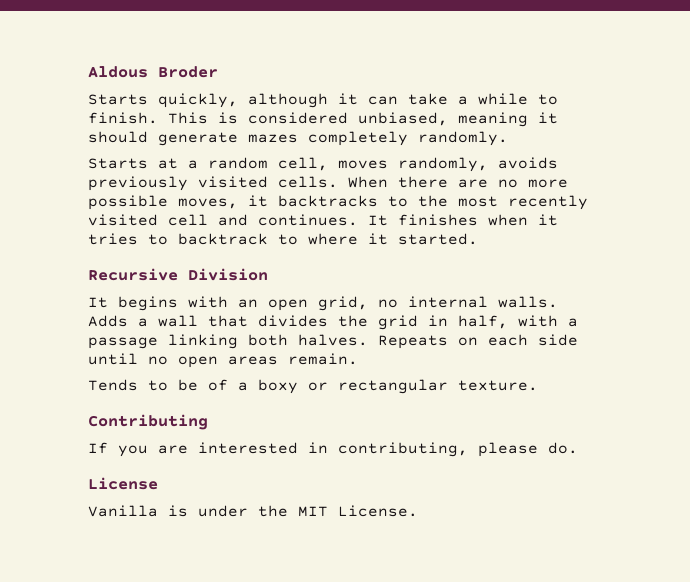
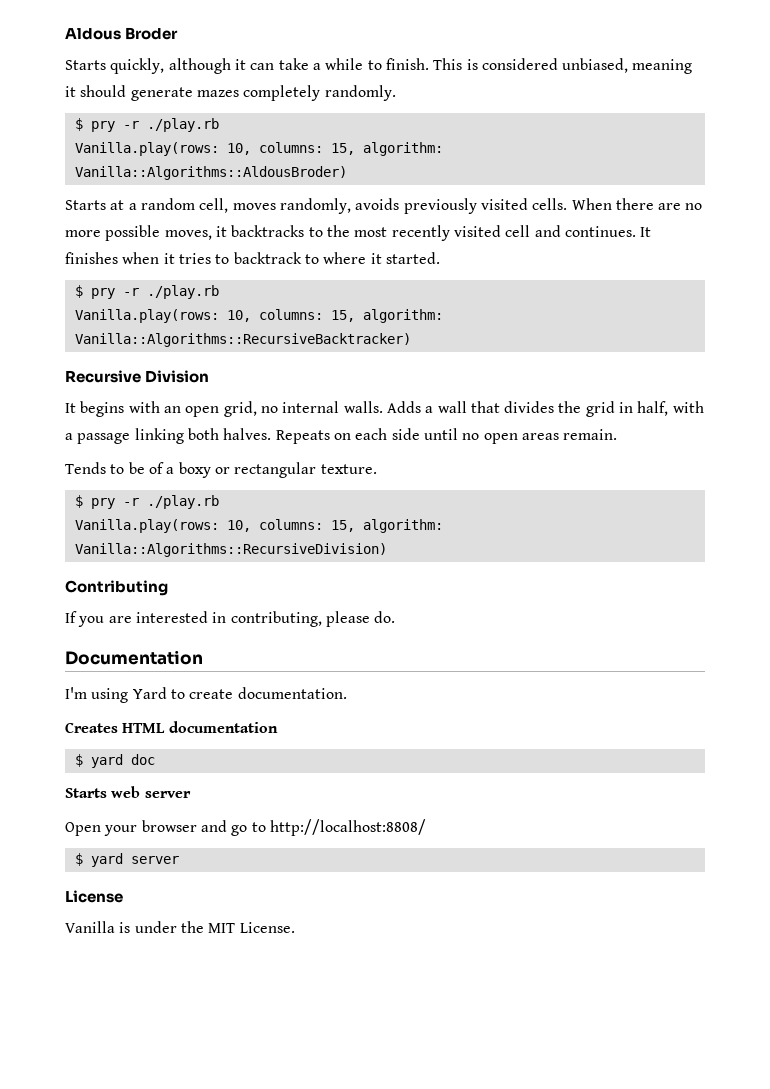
(508, 138) none -> [74,118,219,132] [74,142,443,156] [74,166,347,180] // $ pry -r ./play.rb // Vanilla.play(rows: 10, columns: 15, algorithm: Vanilla::Algorithms::AldousBroder)
(478, 239) none -> [74,285,219,299] [74,309,443,323] [74,333,411,347] // $ pry -r ./play.rb // Vanilla.play(rows: 10, columns: 15, algorithm: Vanilla::Algorithms::RecursiveBacktracker)
(538, 385) none -> [74,495,219,509] [74,519,443,533] [74,543,387,557] // $ pry -r ./play.rb // Vanilla.play(rows: 10, columns: 15, algorithm: Vanilla::Algorithms::RecursiveDivision)
(578, 448) none -> [65,650,203,665] [65,687,347,703] [65,721,278,733] [74,754,155,768] [65,786,191,798] [65,819,426,836] [74,853,179,867] // Documentation // I'm using Yard to create documentation. // Creates HTML documentation // $ yard doc // Starts web server // Open your browser and go to http://localhost:8808/ // $ yard server

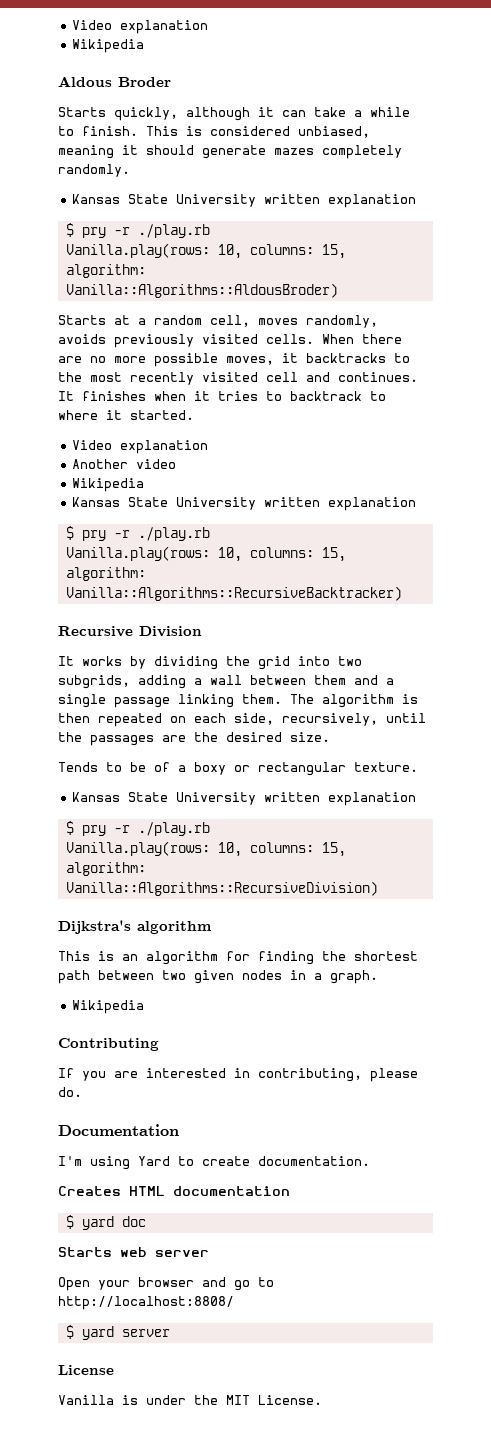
(65, 34) none -> [72,20,209,34] [72,39,145,53] Video explanation // Wikipedia //
(396, 93) none -> [72,194,417,208] // Kansas State University written explanation
(440, 258) none -> [72,440,209,454] [72,459,177,469] [72,478,145,492] [72,497,417,511] // Video explanation // Another video // Wikipedia // Kansas State University written explanation
[80,401,704,417] [65,428,618,444] begins with an open grid, no internal walls. Adds a wall that divides the grid in half, with a passage linking both halves. Repeats on each side until no open areas remain. -> [82,656,362,670] [58,675,394,689] [58,694,418,708] [58,713,426,727] [58,732,330,746] works by dividing the grid into two subgrids, adding a wall between them and a single passage linking them. The algorithm is then repeated on each side, recursively, until the passages are the desired size.
(377, 469) none -> [72,792,417,806] // Kansas State University written explanation
(387, 550) none -> [58,920,212,934] [58,951,418,965] [58,970,378,984] [72,1000,145,1014] // Dijkstra's algorithm // This is an algorithm for finding the shortest path between two given nodes in a graph. // Wikipedia

